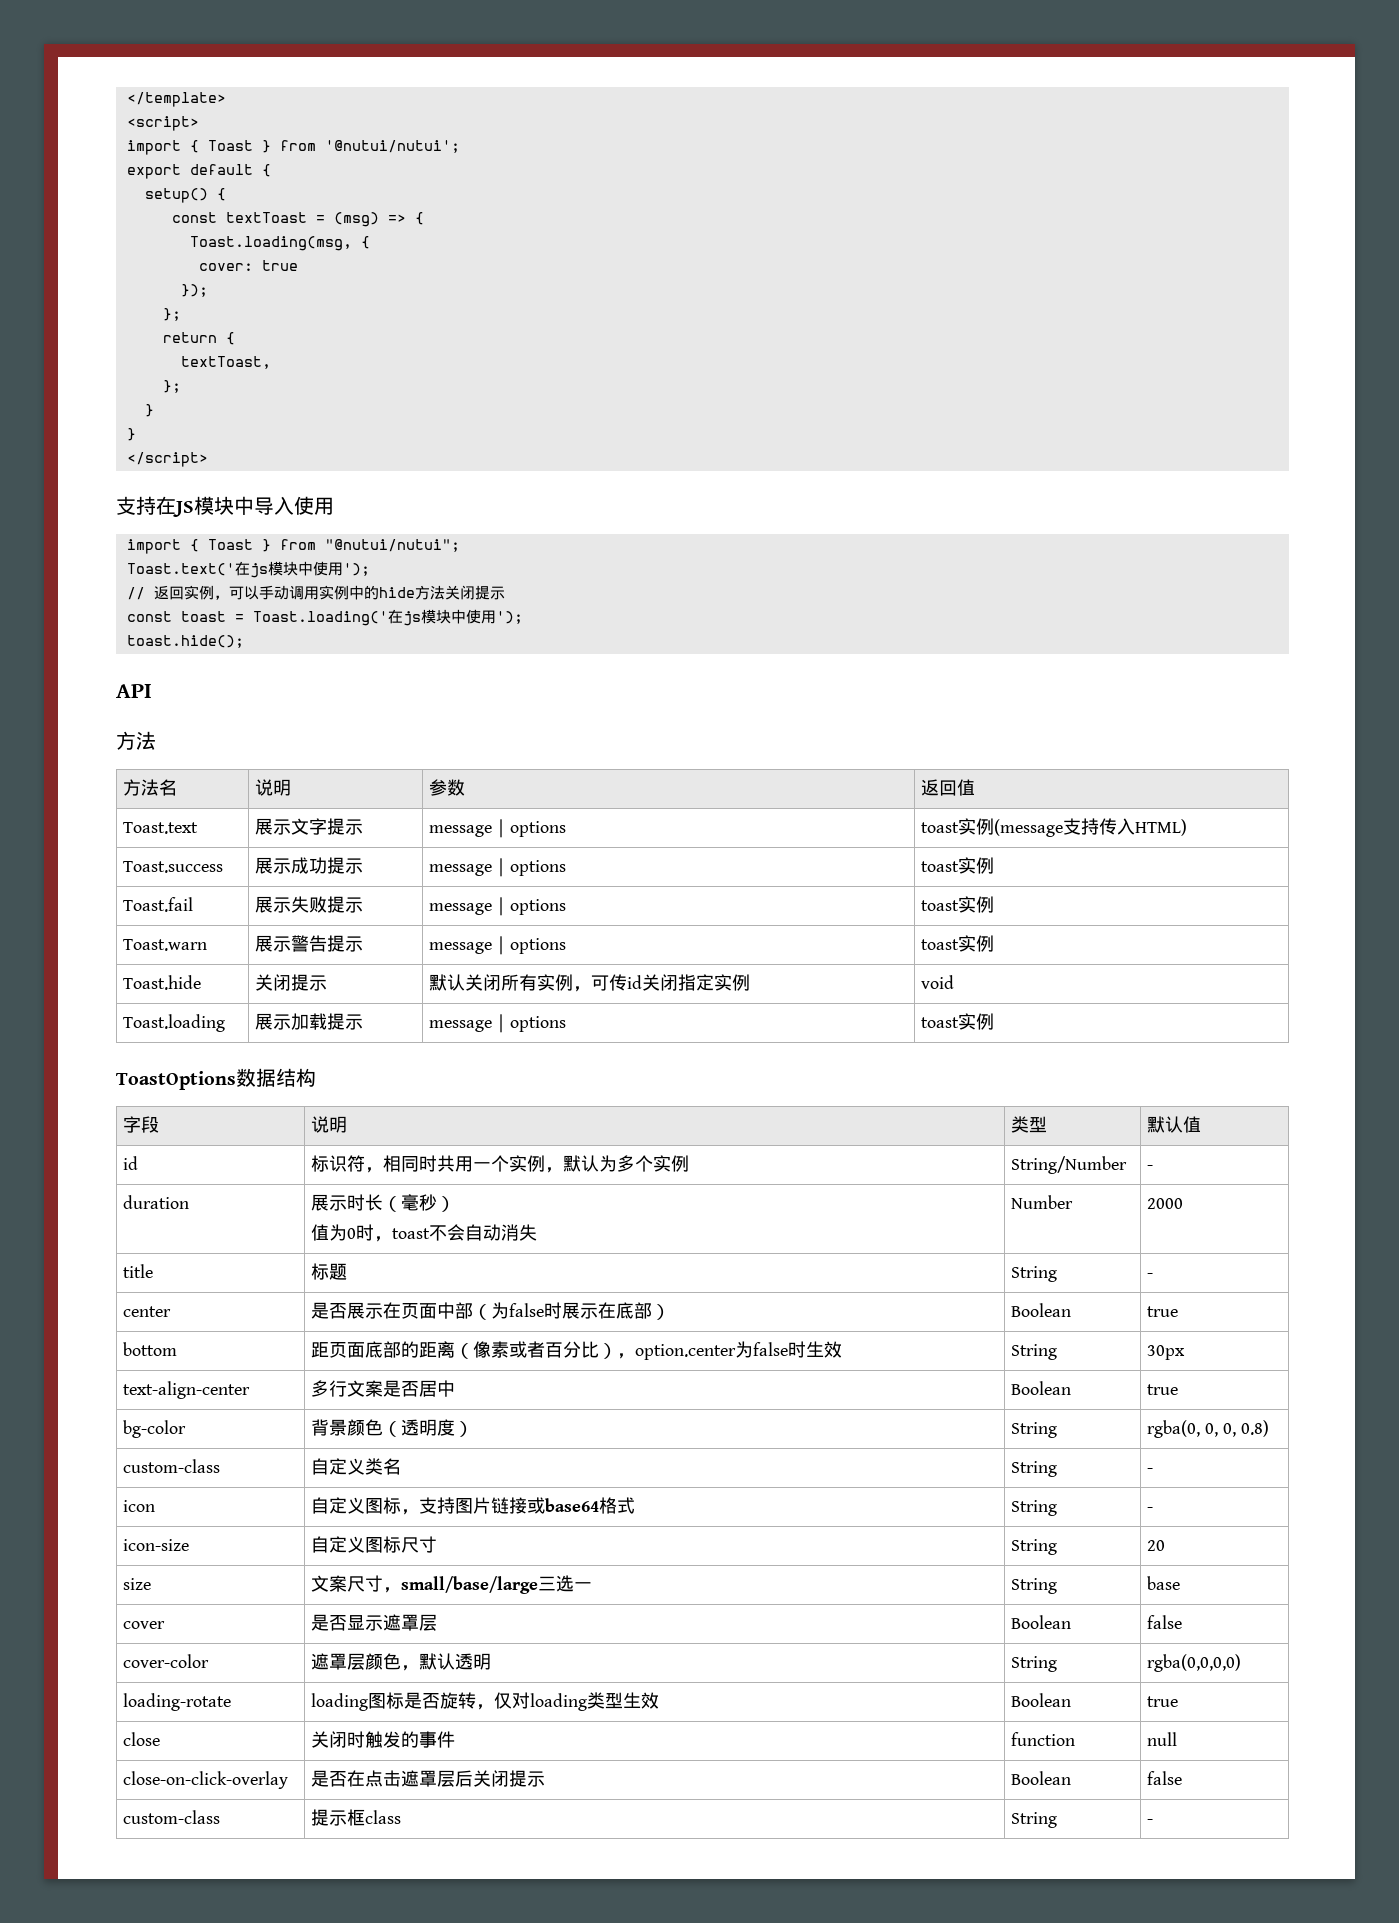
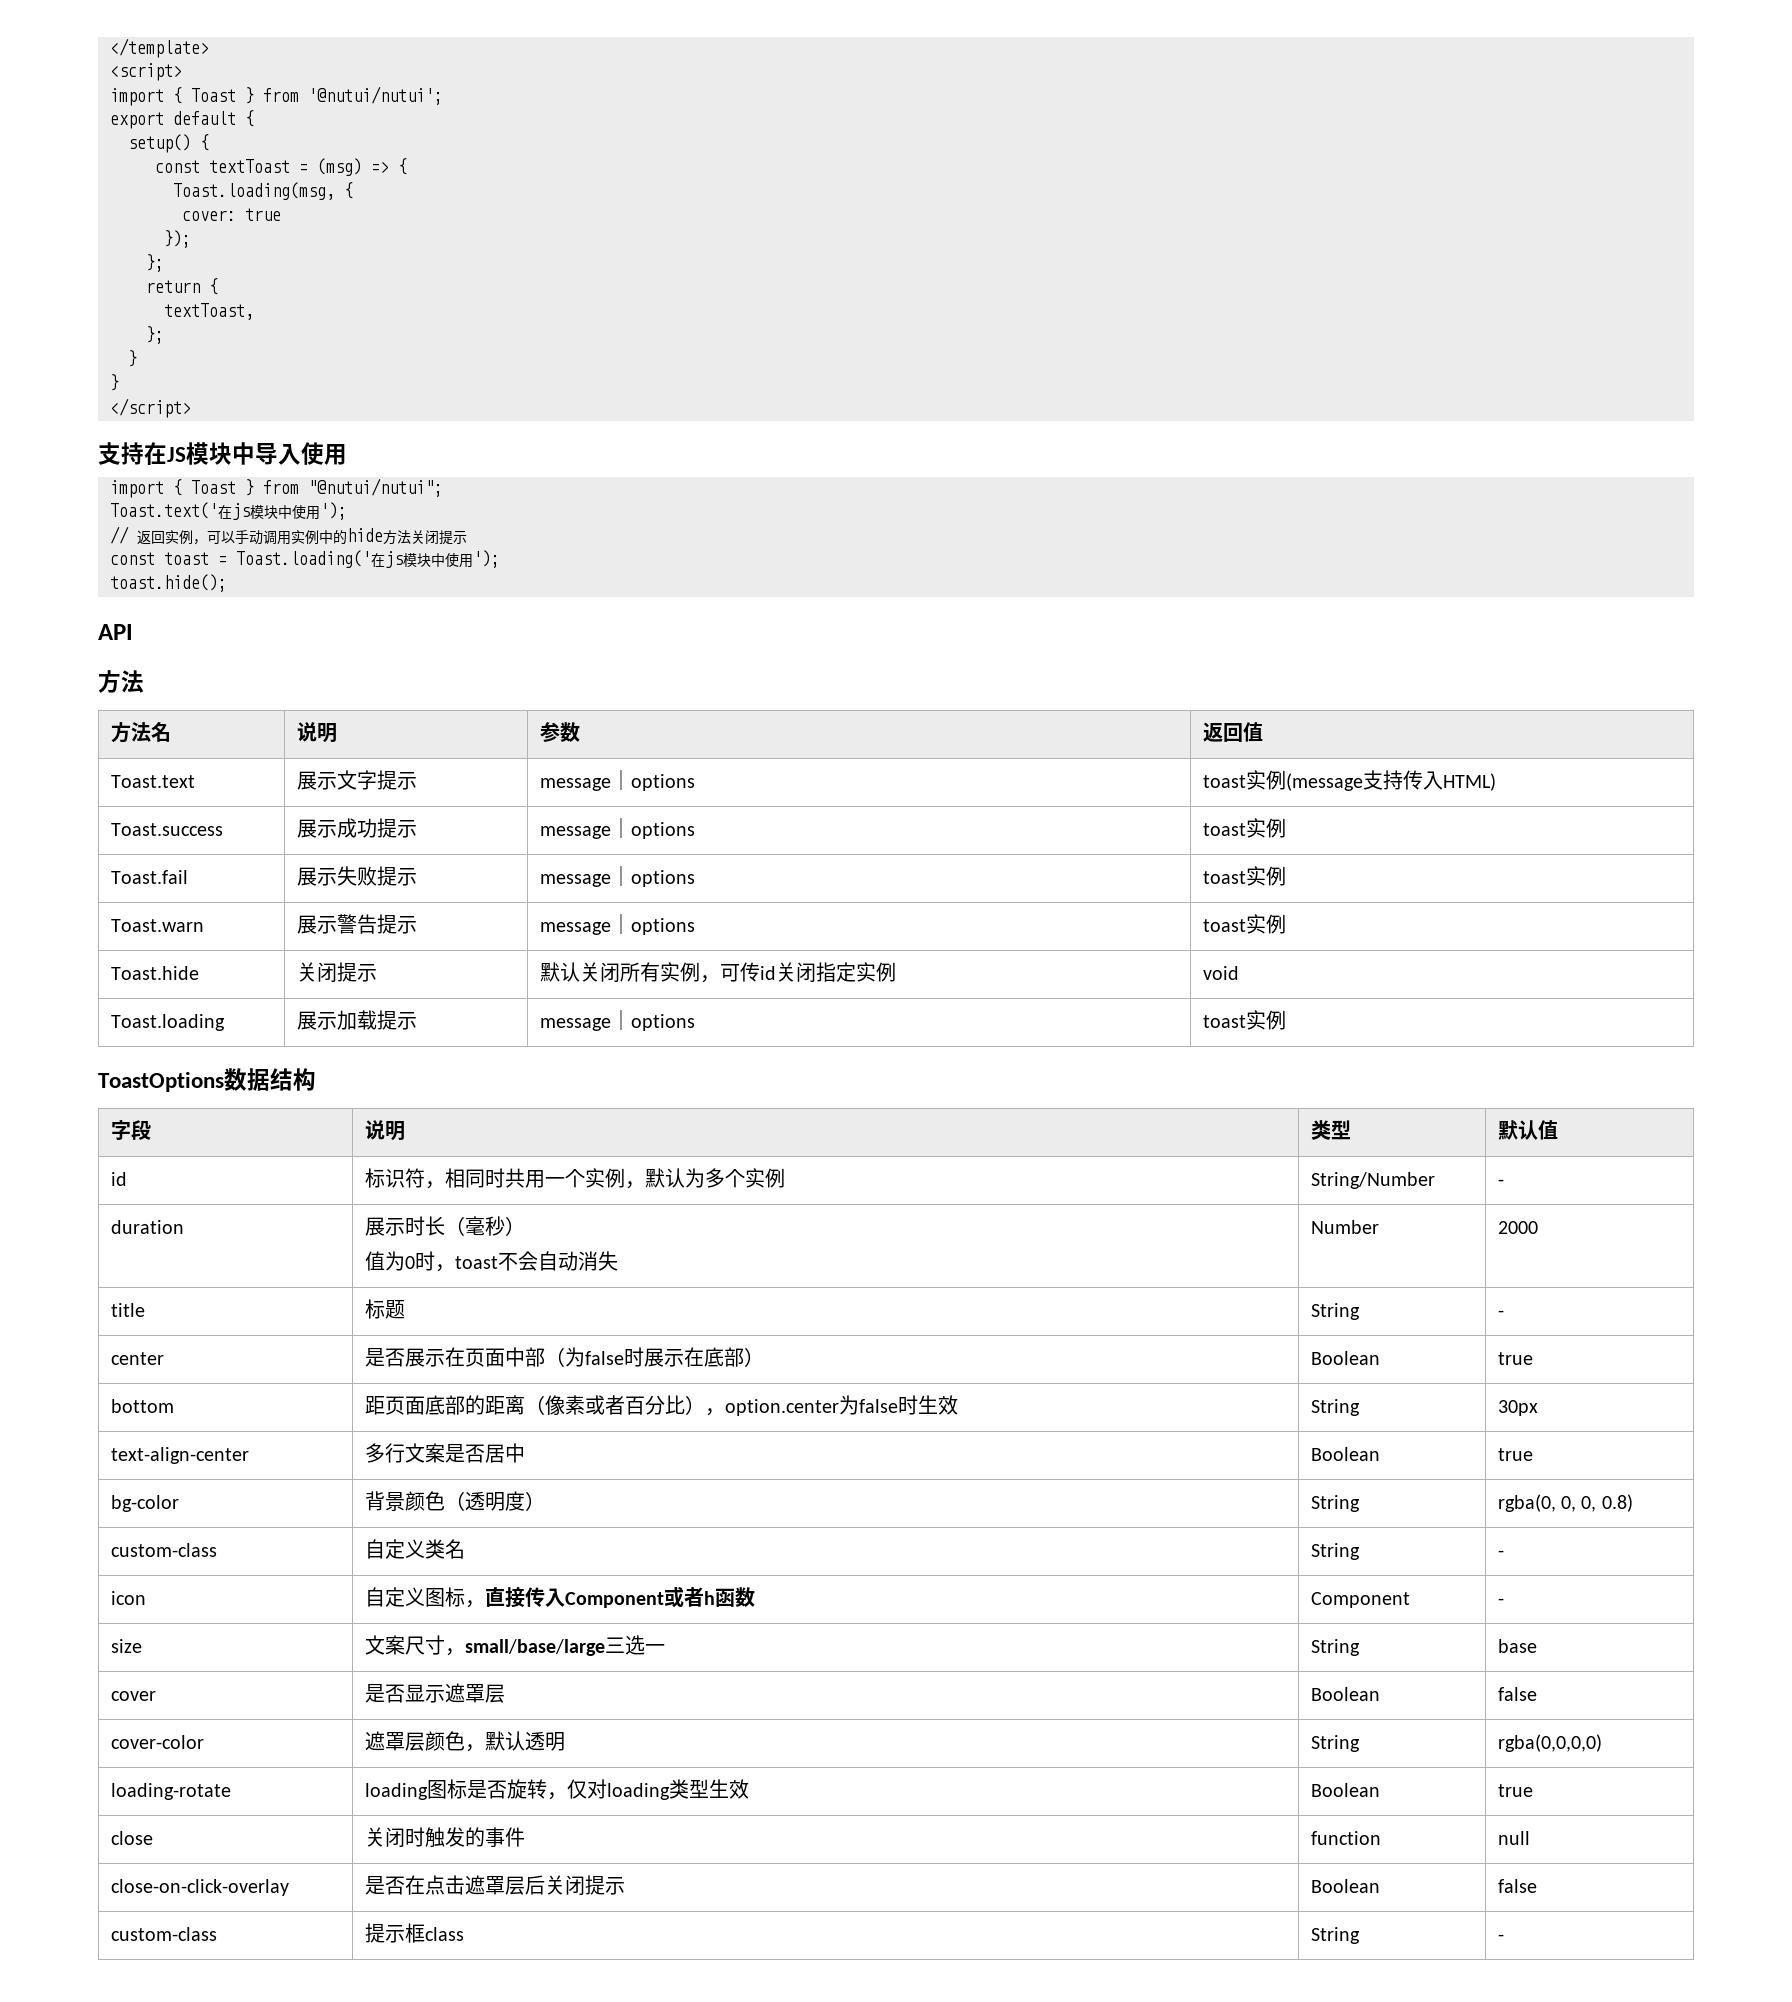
[419,1497,636,1514] [1011,1500,1058,1516] [1147,1507,1154,1512] [123,1539,190,1551] [311,1536,438,1553] [1011,1539,1058,1555] [1147,1540,1166,1551] 支持图片链接或base64格式 | String | - // icon-size | 自定义图标尺寸 | String | 20 -> [484,1586,755,1608] [1310,1592,1410,1608] [1497,1598,1504,1605] 直接传入Component或者h函数 | Component | -

